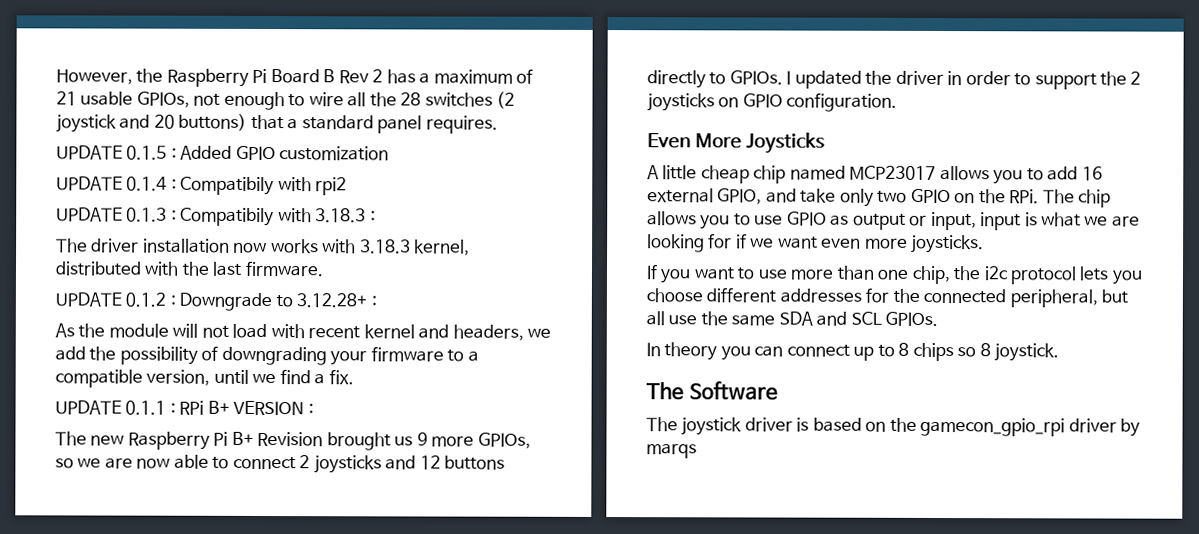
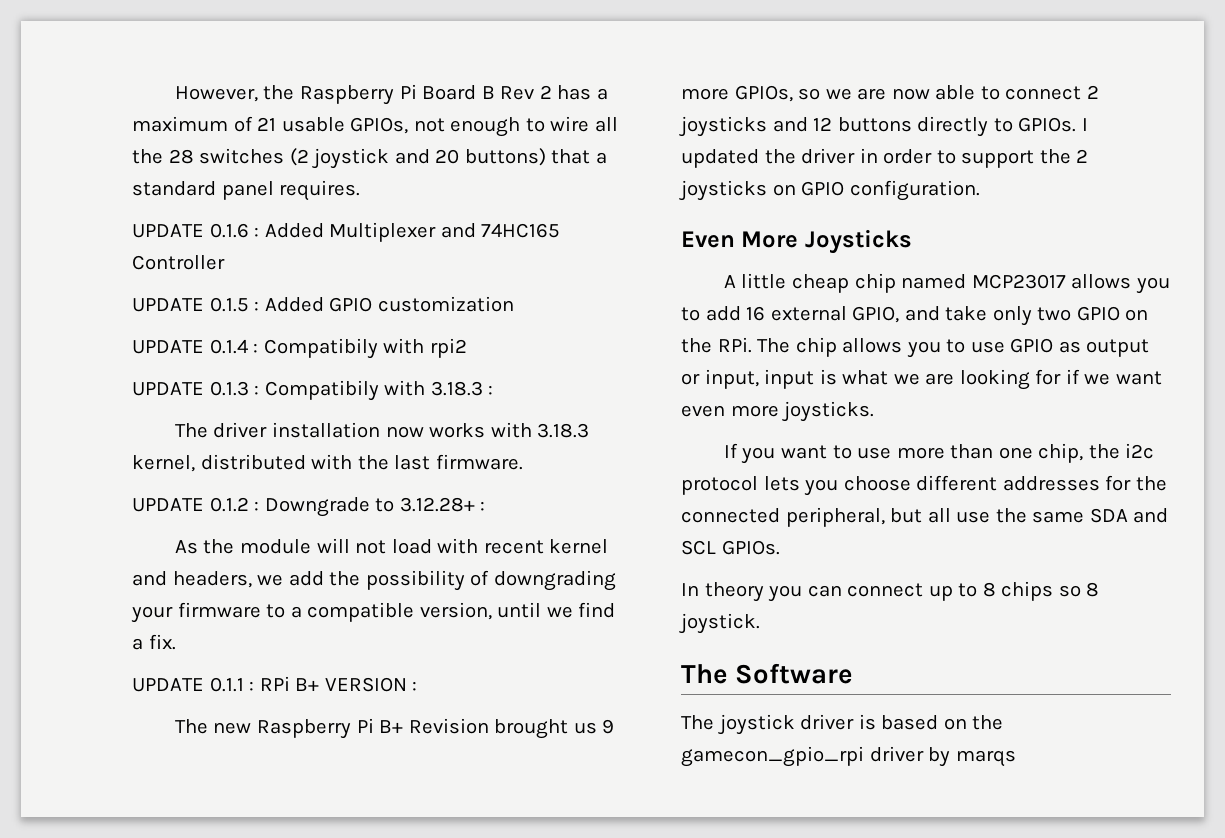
(498, 124) none -> [132,222,561,242] [132,255,225,270] // UPDATE 0.1.6 : Added Multiplexer and 74HC165 Controller

